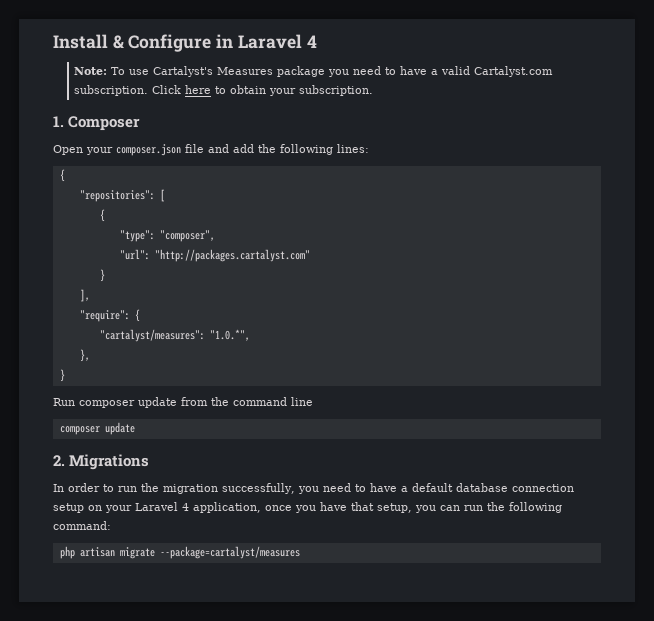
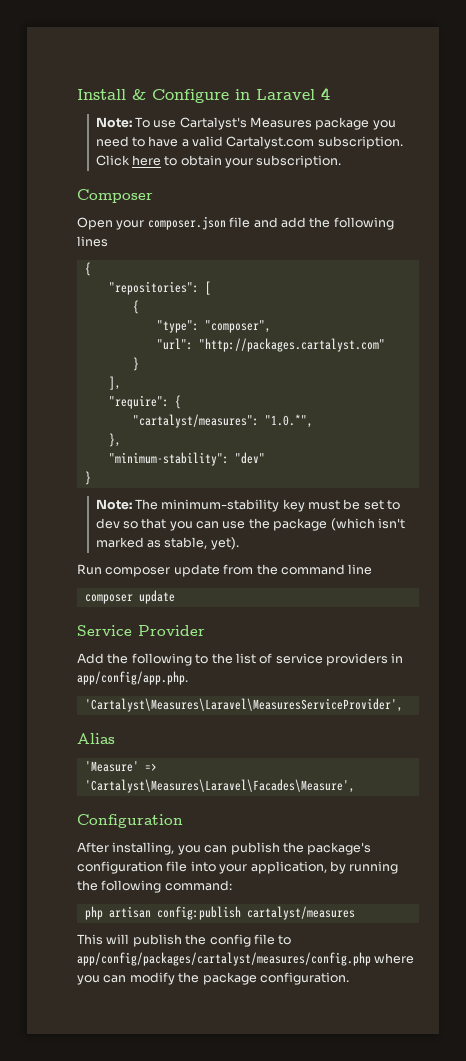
[53,116,64,127] 1. -> (342, 161) none
[337,144,369,153] lines: -> [77,236,108,247] lines
[59,369,65,382] // } -> [108,452,265,466] [84,471,91,485] [95,499,401,512] [95,518,405,531] [95,537,239,550] // "minimum-stability": "dev" // } // Note: The minimum-stability key must be set to dev so that you can use the package (which isn't marked as stable, yet).
[53,454,150,470] [53,483,574,494] [53,502,483,513] 2. Migrations // In order to run the migration successfully, you need to have a default database connection setup on your Laravel 4 application, once you have that setup, you can run -> [77,625,205,636] [77,653,404,666] [77,671,188,685] [84,698,403,712] [77,733,115,744] [84,761,157,772] [84,779,355,793] [77,814,183,828] [77,842,372,855] [77,861,399,874] Service Provider // Add the following to the list of service providers in app/config/app.php. // 'Cartalyst\Measures\Laravel\MeasuresServiceProvider', // Alias // 'Measure' => 'Cartalyst\Measures\Laravel\Facades\Measure', // Configuration // After installing, you can publish the package's configuration file into your application, by running
[119,546,300,559] migrate --package=cartalyst/measures -> [156,906,355,920] [77,934,292,947] [77,952,415,966] [77,972,349,985] config:publish cartalyst/measures // This will publish the config file to app/config/packages/cartalyst/measures/config.php where you can modify the package configuration.

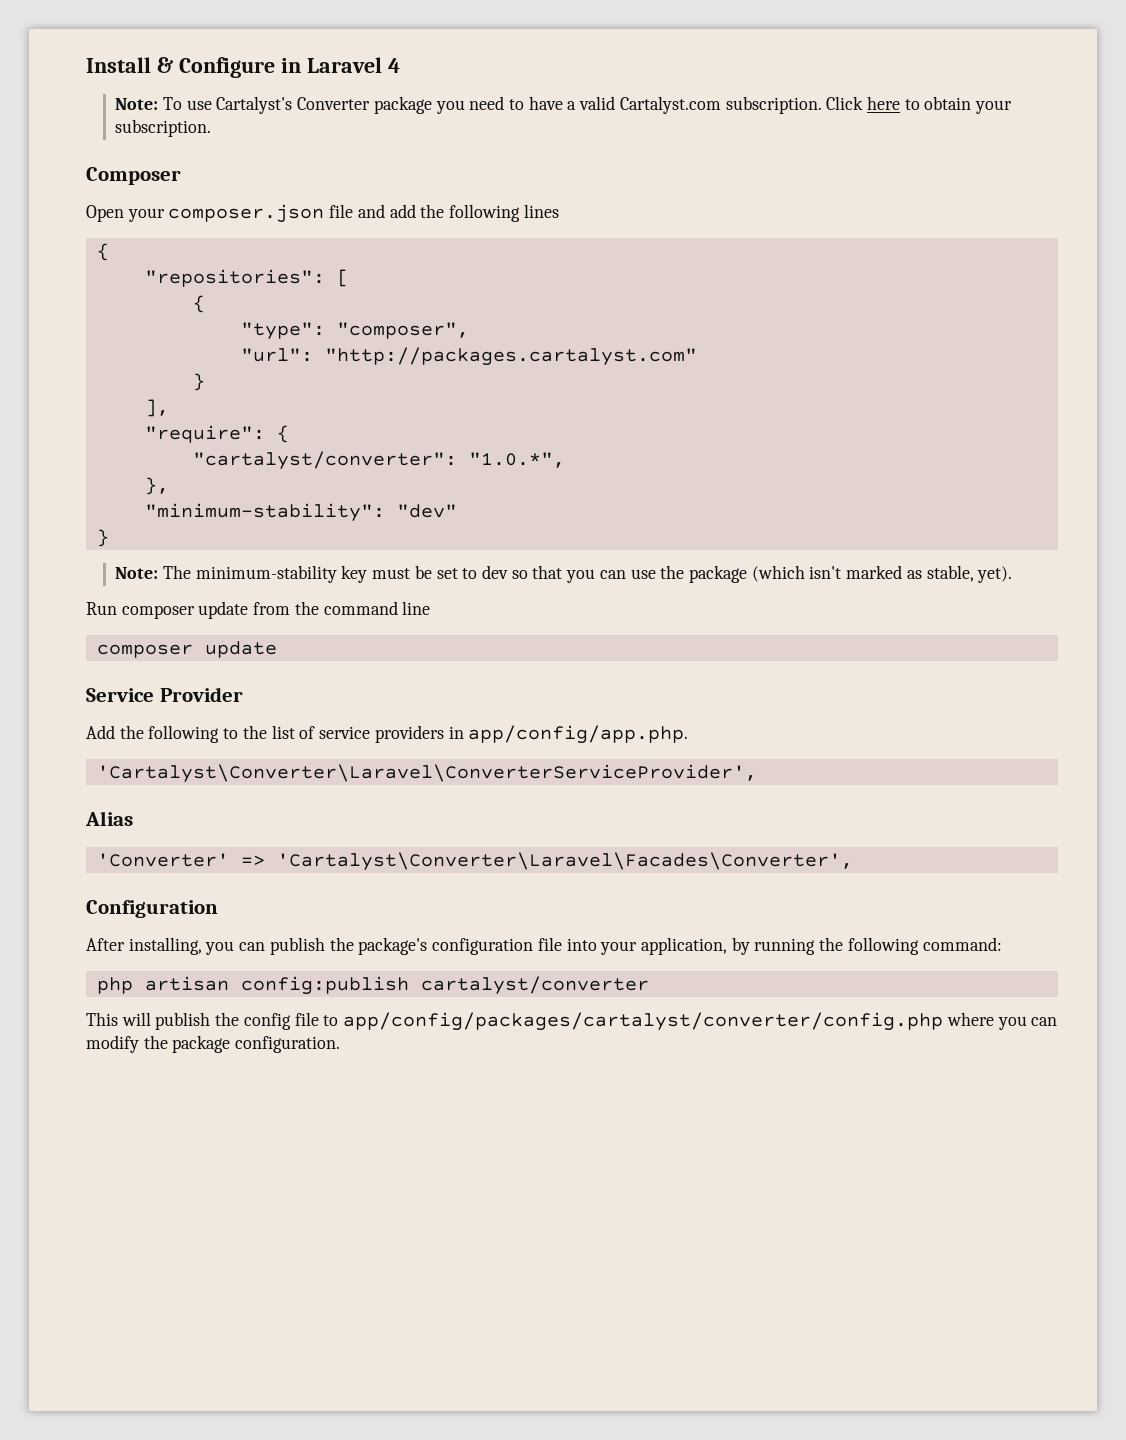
[250,117,313,128] Measures -> [297,97,371,110] Converter
[132,414,259,428] "cartalyst/measures": -> [192,451,457,470] "cartalyst/converter":
[84,698,403,712] 'Cartalyst\Measures\Laravel\MeasuresServiceProvider', -> [96,764,757,783] 'Cartalyst\Converter\Laravel\ConverterServiceProvider',
[84,761,157,772] [84,779,355,793] 'Measure' => 'Cartalyst\Measures\Laravel\Facades\Measure', -> [96,852,853,871] 'Converter' => 'Cartalyst\Converter\Laravel\Facades\Converter',
[246,906,355,920] cartalyst/measures -> [420,976,649,995] cartalyst/converter
[77,952,371,966] app/config/packages/cartalyst/measures/config.php -> [343,1012,944,1031] app/config/packages/cartalyst/converter/config.php

